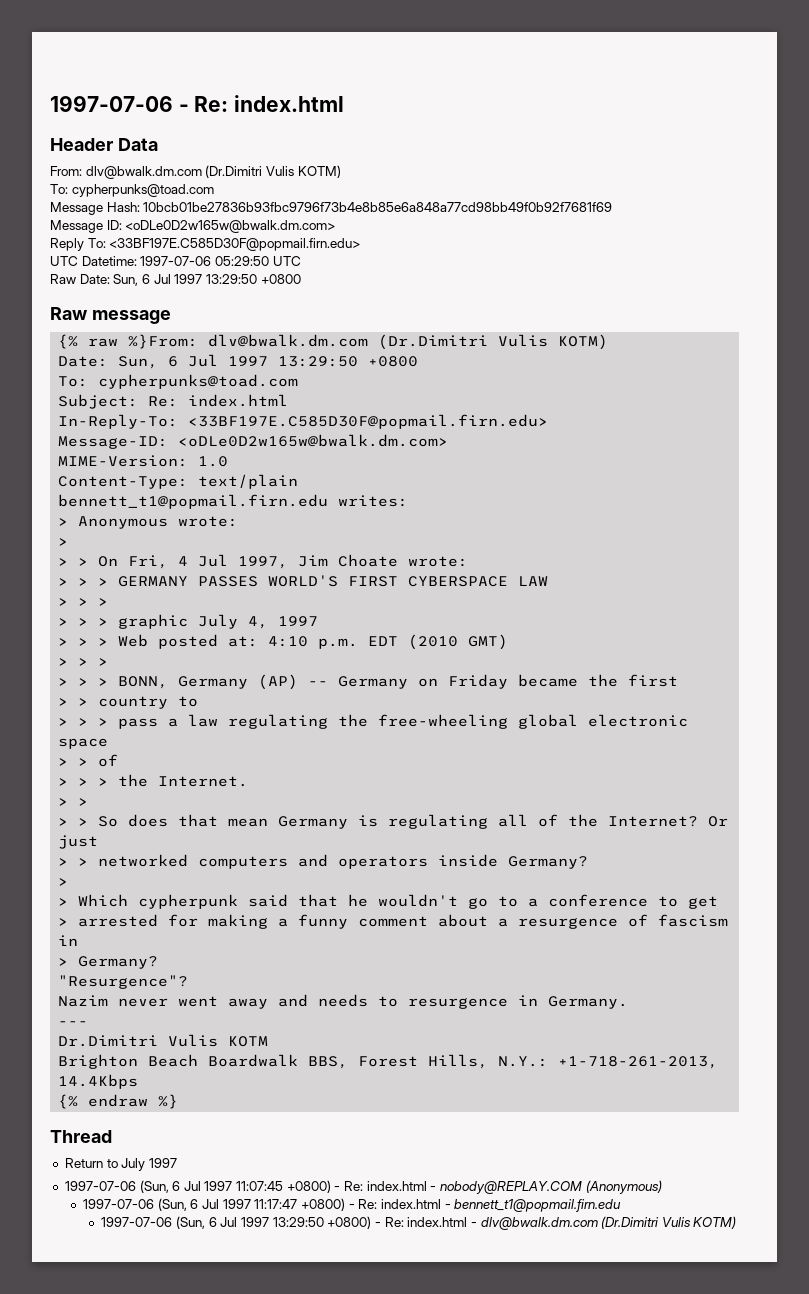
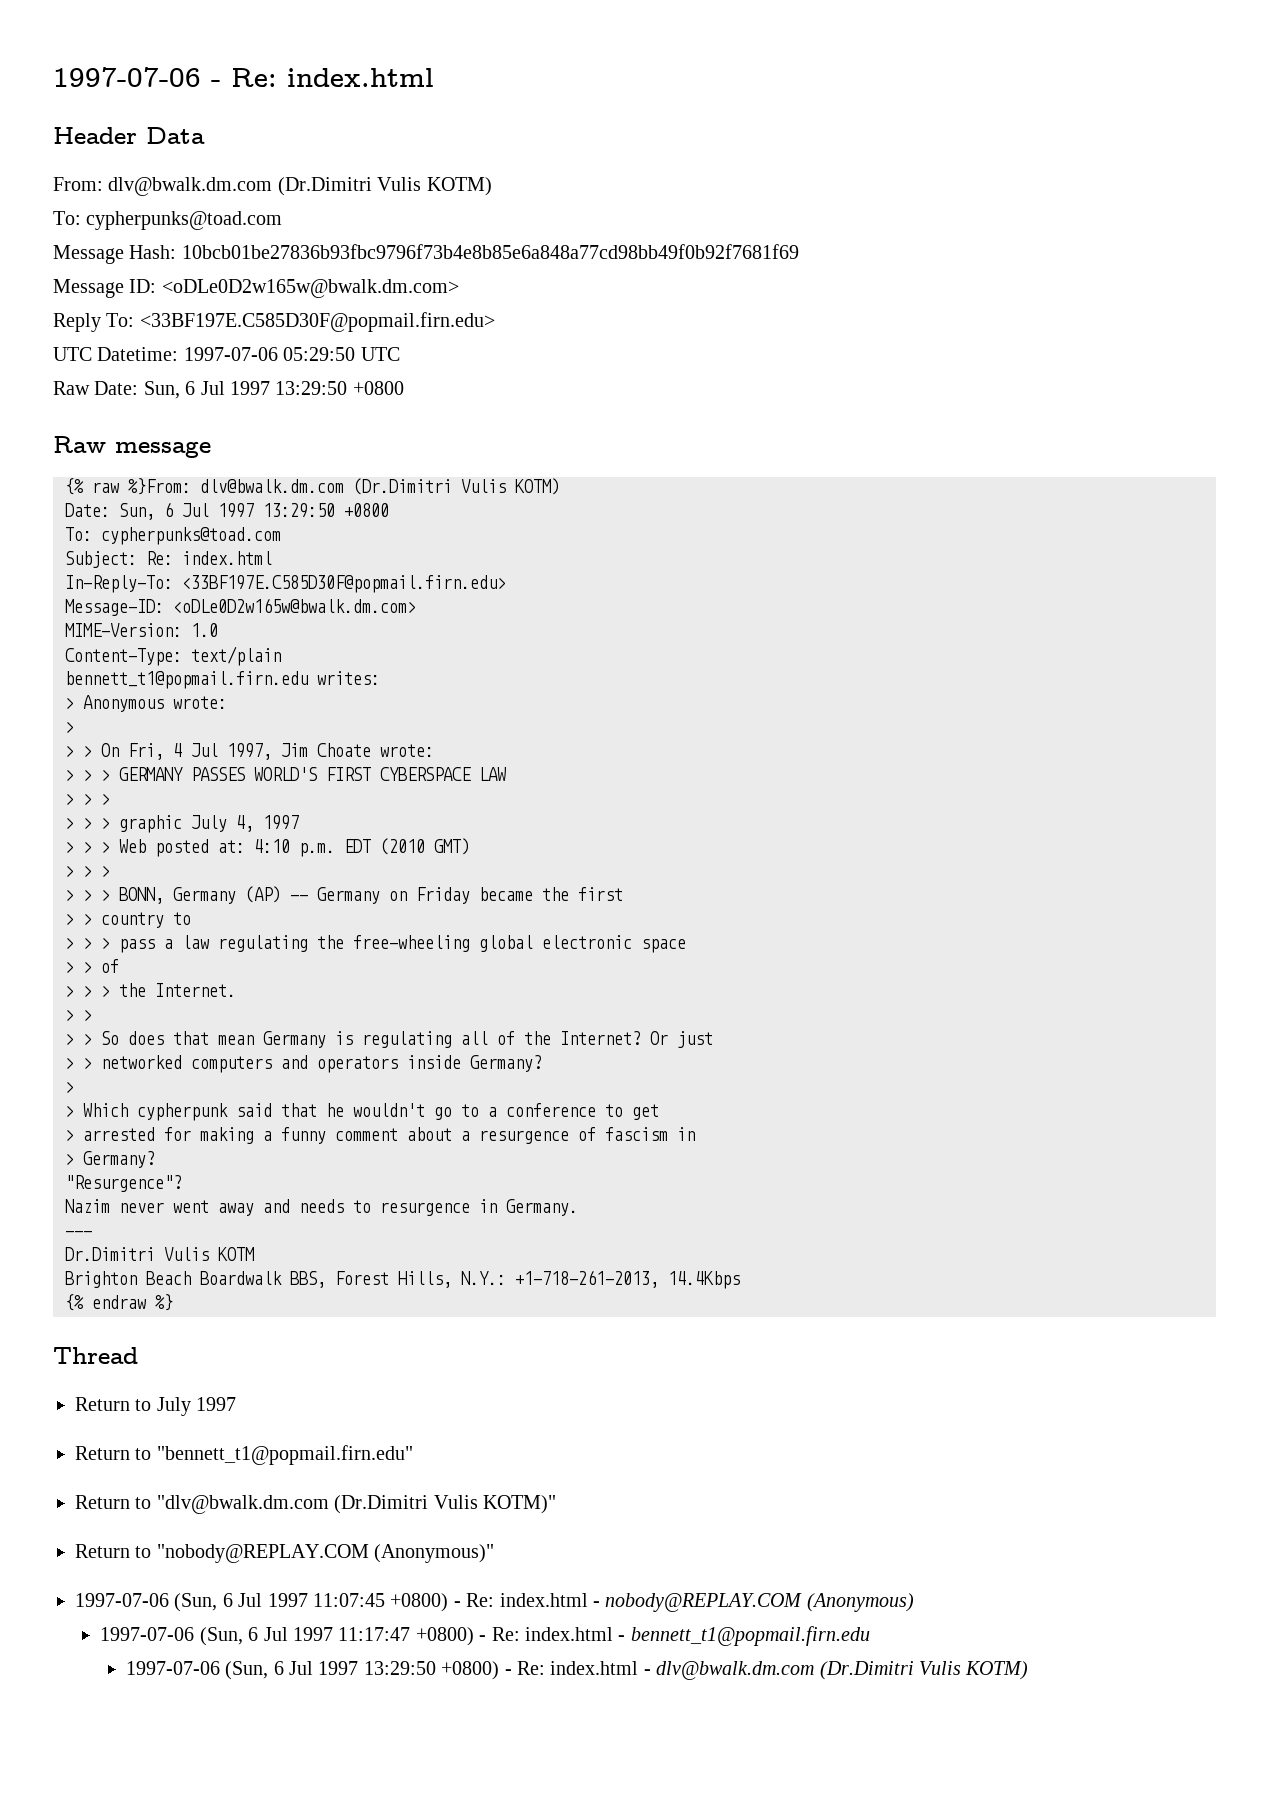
(177, 1163) none -> [75,1445,413,1465] [75,1495,556,1514] [75,1544,495,1563] // Return to "bennett_t1@popmail.firn.edu" // Return to "dlv@bwalk.dm.com (Dr.Dimitri Vulis KOTM)" // Return to "nobody@REPLAY.COM (Anonymous)"

